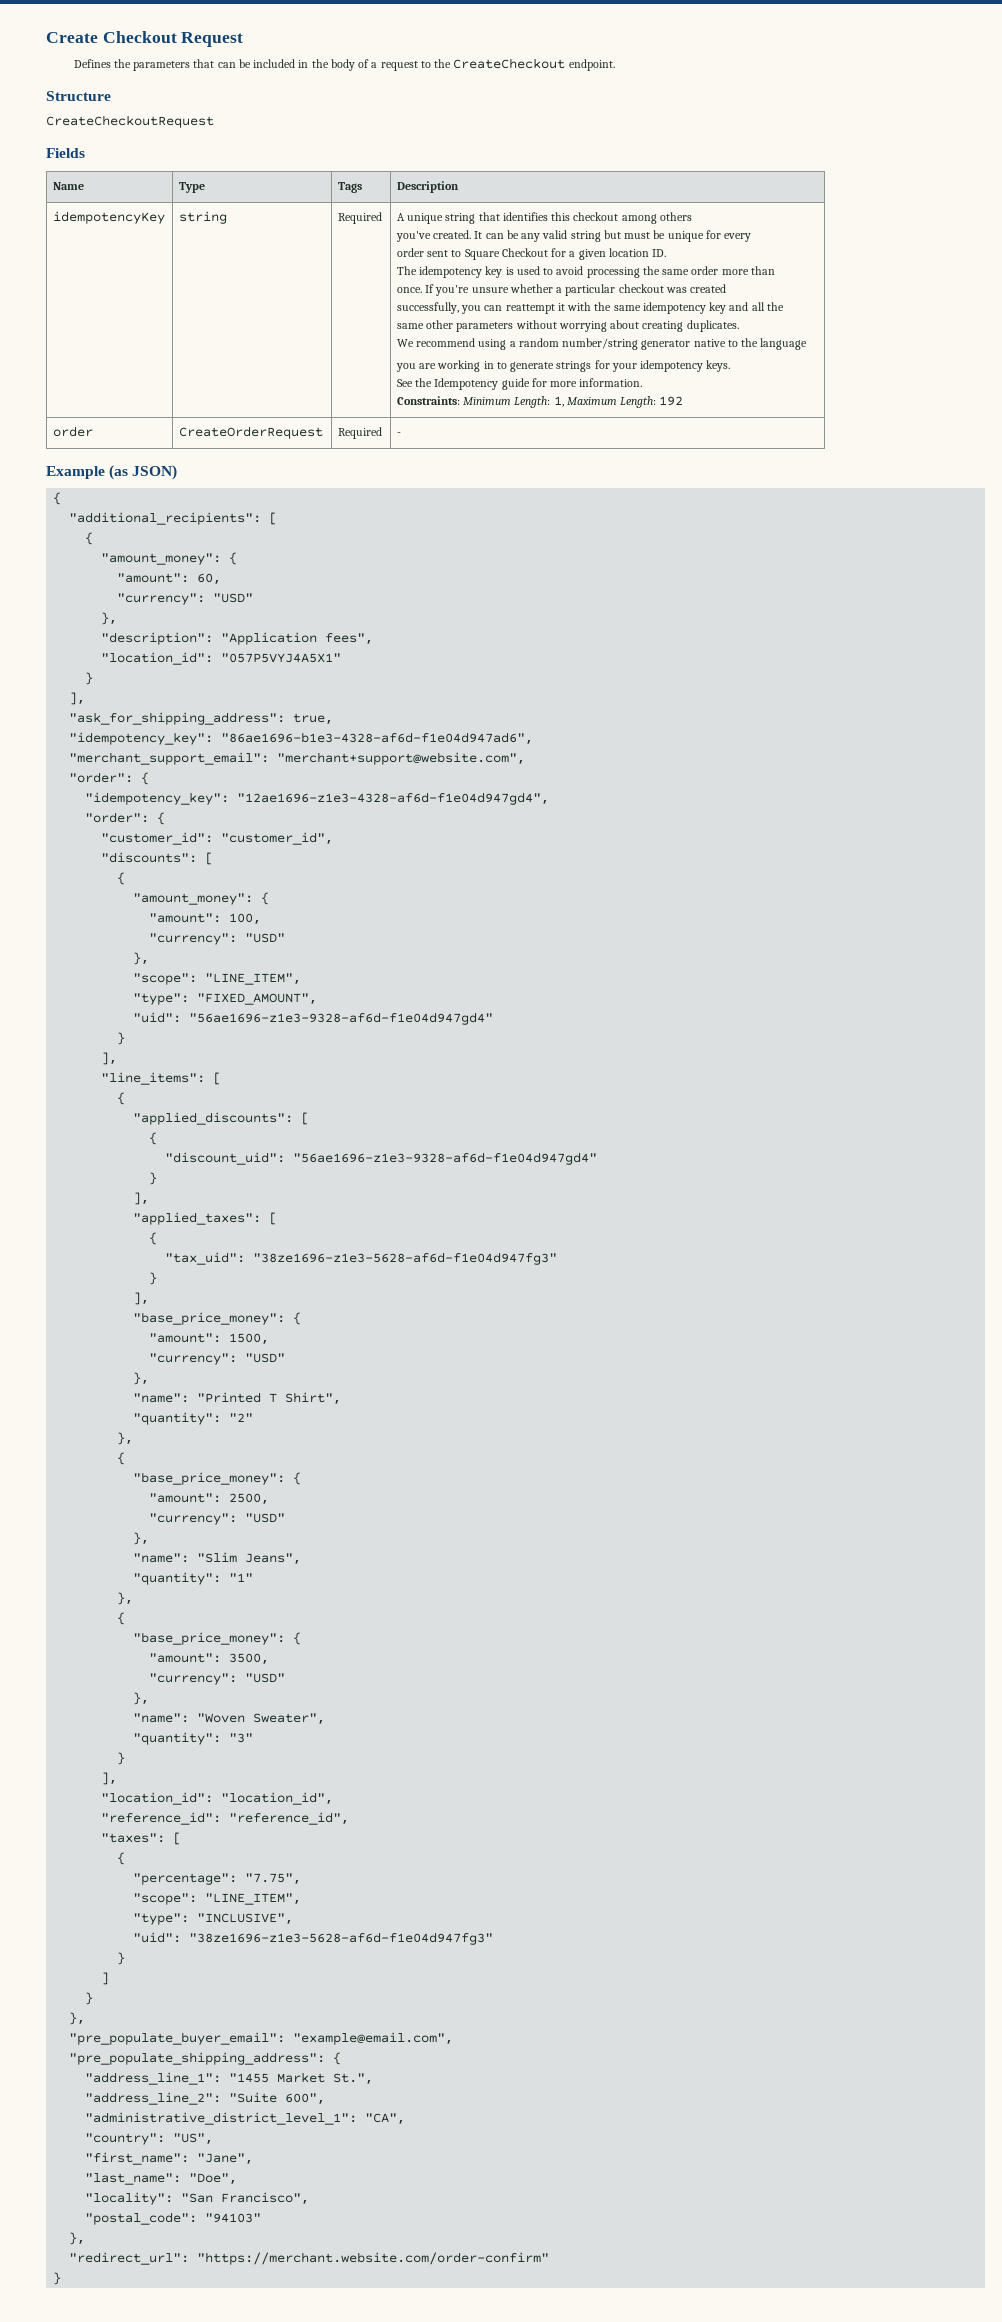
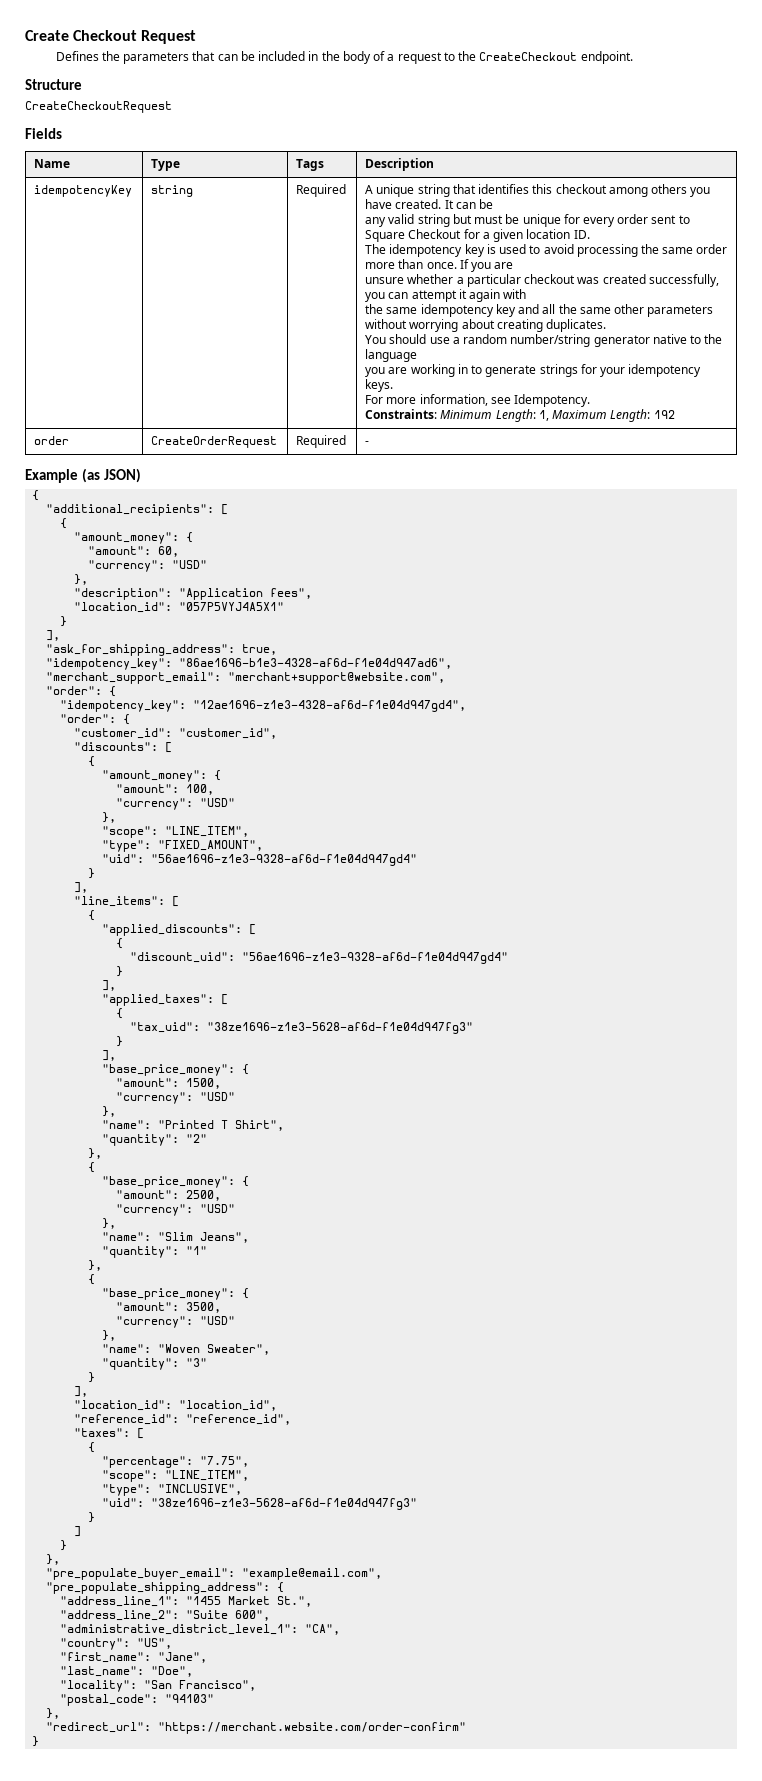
[395,231,431,242] // you've -> [690,187,711,197] [365,199,393,209] you have
(519, 234) none -> (494, 204) //
(752, 237) // -> (615, 222) none
(775, 270) // -> (424, 264) none
[435,285,470,296] you're -> [471,262,514,272] you are //
(727, 288) // -> (646, 279) none
[505,303,565,314] reattempt it -> [411,289,501,302] attempt it again
(592, 306) none -> (527, 294) //
(784, 306) // -> (577, 309) none
[396,338,507,350] We recommend using -> [365,334,450,344] You should use
[396,378,643,390] See the Idempotency guide for more information. -> [365,394,591,407] For more information, see Idempotency.

